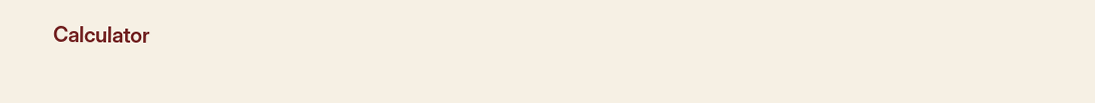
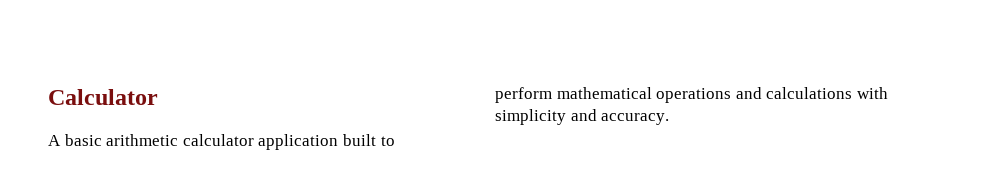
(151, 34) none -> [48,134,395,150] [495,87,888,103] [495,109,670,125] // A basic arithmetic calculator application built to perform mathematical operations and calculations with simplicity and accuracy.

